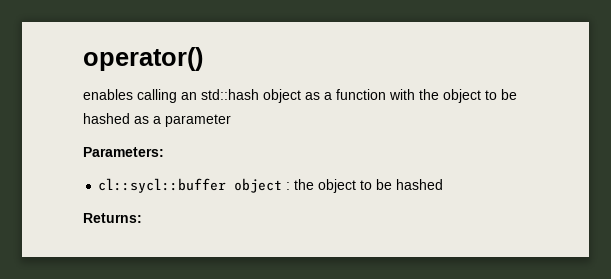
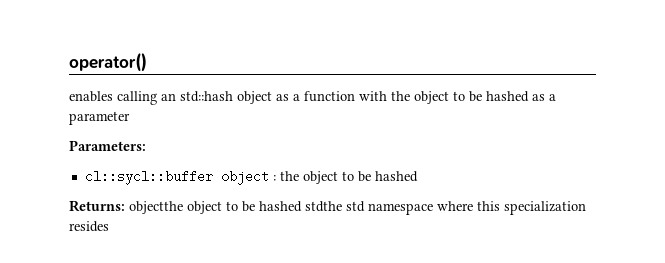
(142, 218) none -> [129,201,586,215] [69,221,109,232] objectthe object to be hashed stdthe std namespace where this specialization resides

